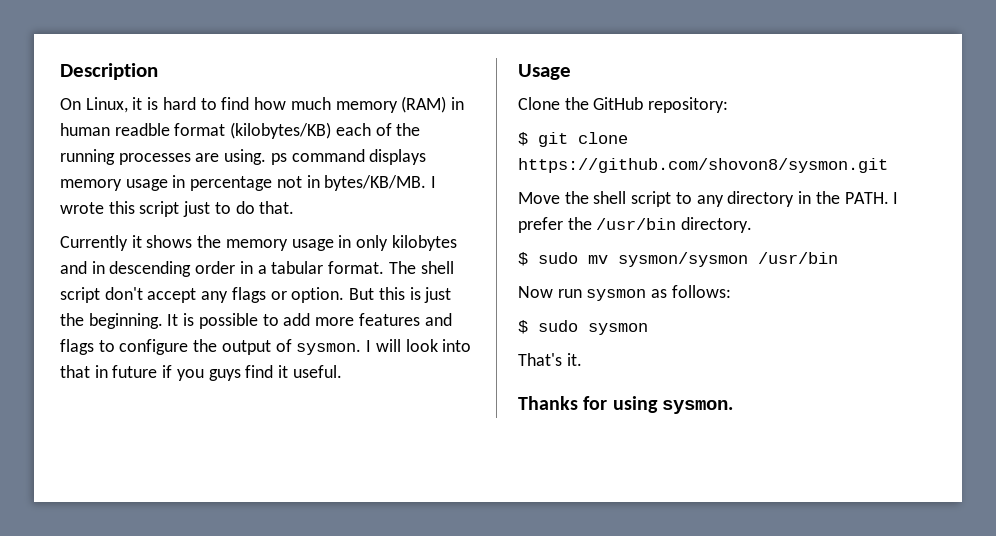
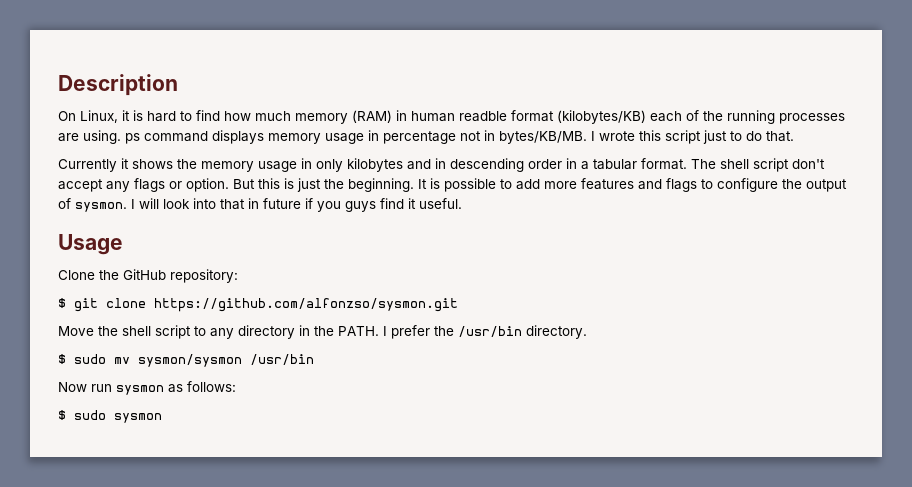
[518,158,888,173] https://github.com/shovon8/sysmon.git -> [154,298,458,312] https://github.com/alfonzso/sysmon.git
[518,353,582,366] [518,396,733,414] // That's it. // Thanks for using sysmon. -> (162, 418) none

